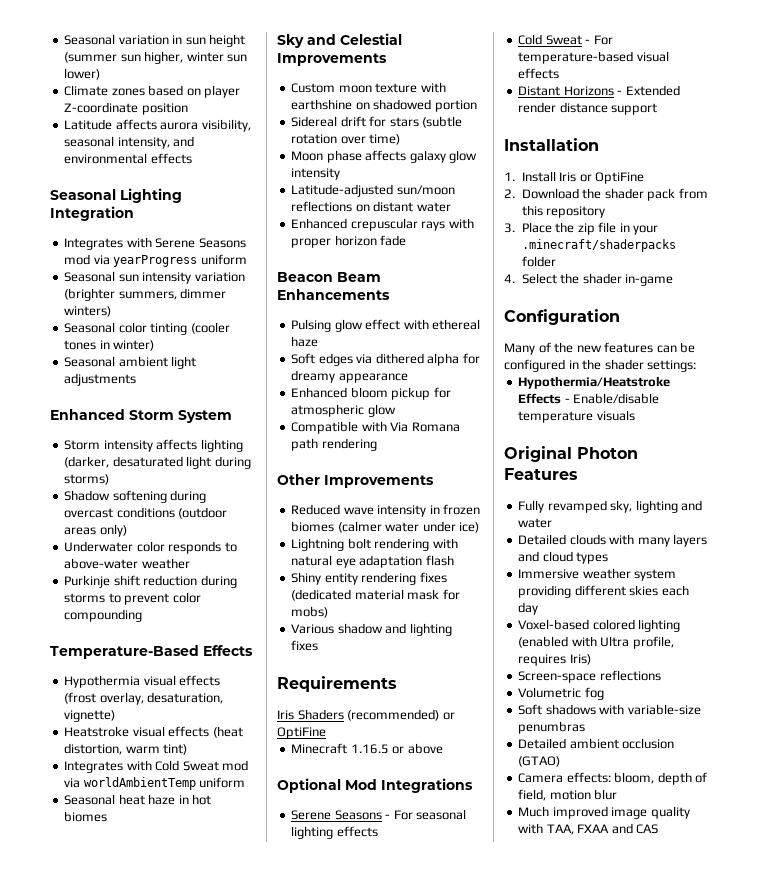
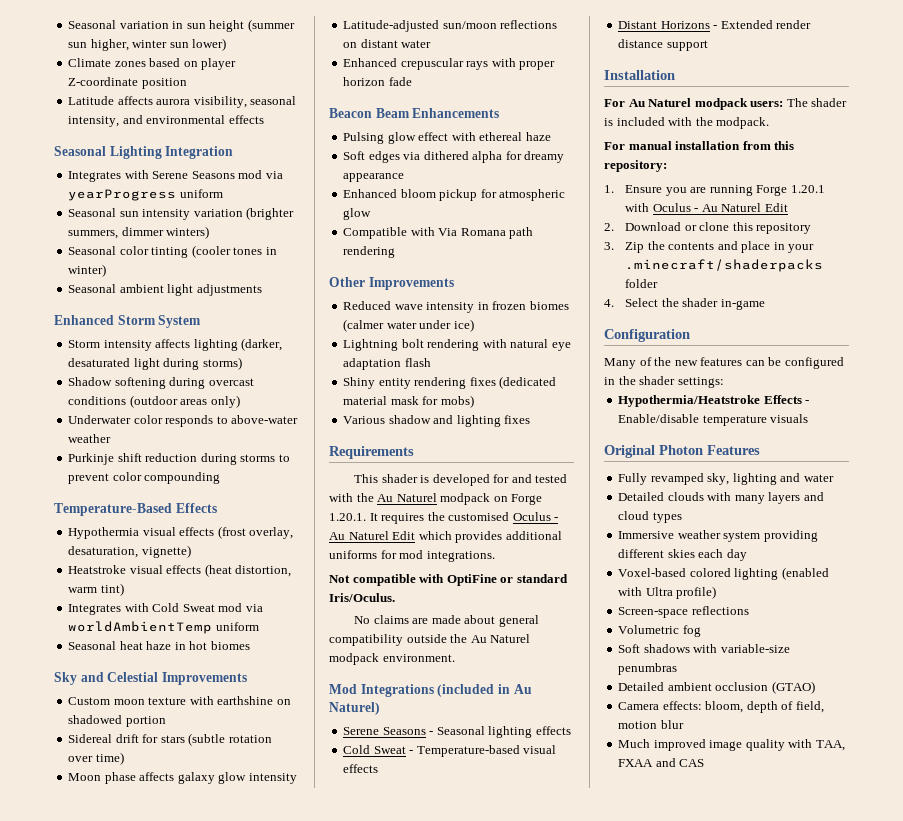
[277,709,455,721] [277,727,326,739] [291,743,443,754] [277,778,473,793] Iris Shaders (recommended) or OptiFine // Minecraft 1.16.5 or above // Optional Mod Integrations -> [353,474,568,486] [329,493,543,505] [329,512,559,524] [329,531,562,543] [329,550,495,562] [329,574,568,586] [329,593,395,602] [353,615,539,627] [329,634,531,646] [329,653,455,665] [329,684,532,697] [329,702,380,715] This shader is developed for and tested with the Au Naturel modpack on Forge 1.20.1. It requires the customised Oculus - Au Naturel Edit which provides additional uniforms for mod integrations. // Not compatible with OptiFine or standard Iris/Oculus. // No claims are made about general compatibility outside the Au Naturel modpack environment. // Mod Integrations (included in Au Naturel)
[393,809,467,820] For seasonal -> [436,726,485,735] Seasonal
[593,35,613,45] [518,51,634,64] For temperature-based -> [416,745,520,757] Temperature-based
[504,171,645,184] [504,188,708,201] [521,205,606,218] [504,222,617,235] 1. Install Iris or OptiFine // 2. Download the shader pack from this repository // 3. Place the zip file -> [604,98,848,110] [604,117,770,129] [604,141,795,150] [604,160,667,172] [604,185,825,196] [625,203,788,212] [604,222,812,234] [604,241,771,253] For Au Naturel modpack users: The shader is included with the modpack. // For manual installation from this repository: // 1. Ensure you are running Forge 1.20.1 with Oculus - Au Naturel Edit // 2. Download or clone this repository // 3. Zip the contents and place
[632,636,674,649] [518,654,591,666] profile, requires Iris) -> [676,586,717,599] profile)

